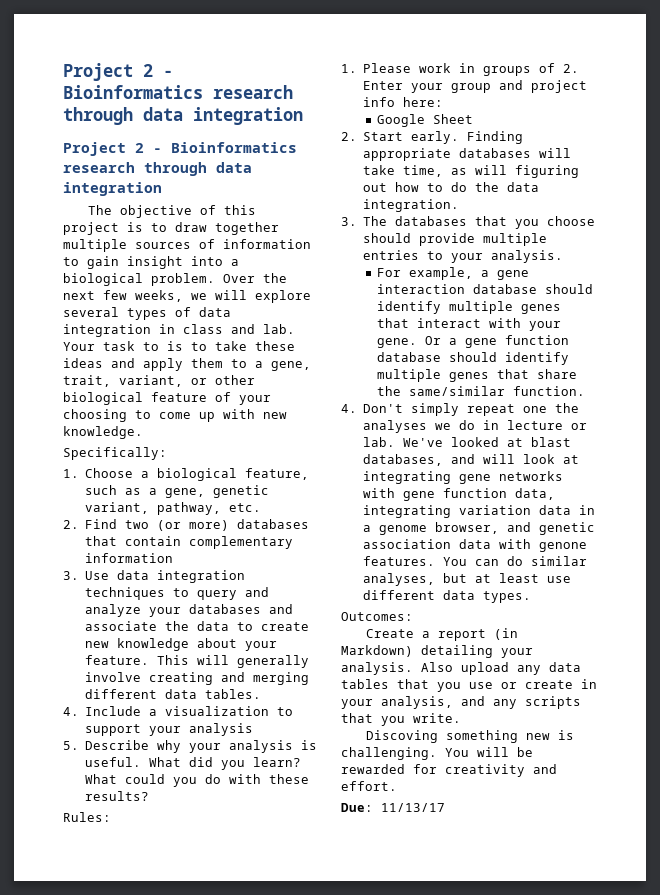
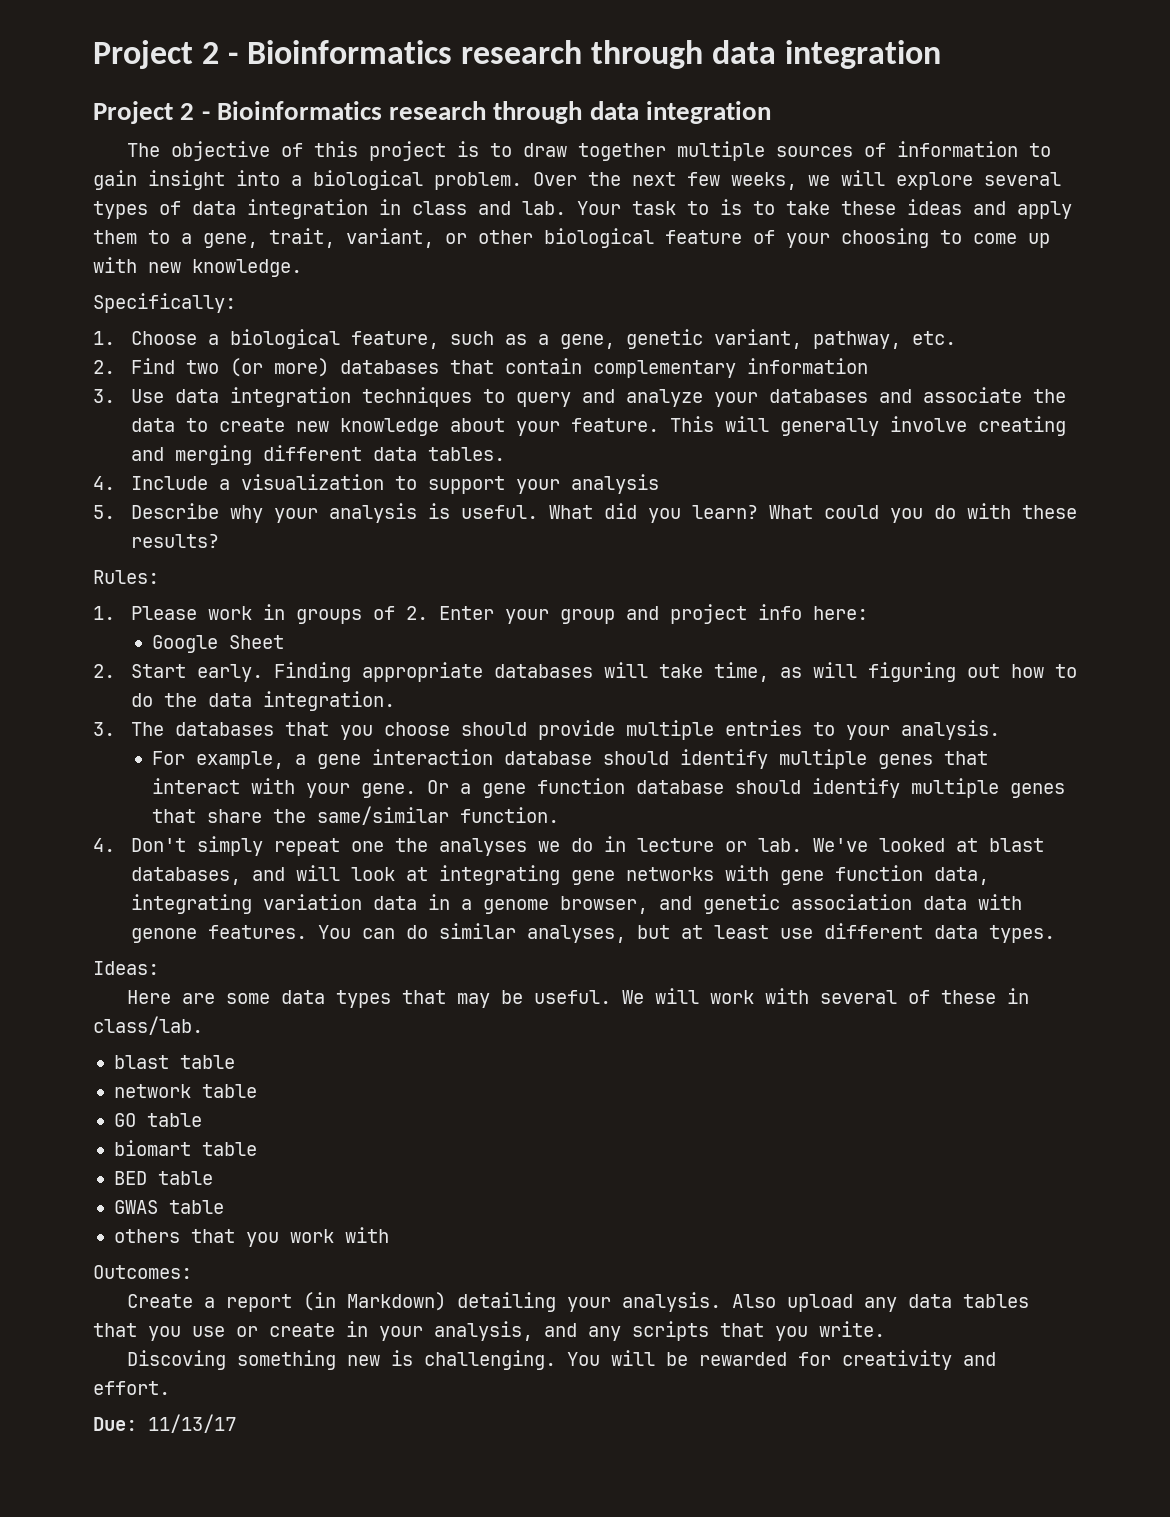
(532, 597) none -> [93,961,159,975] [127,988,1030,1008] [93,1016,203,1035] [113,1055,235,1069] [113,1084,257,1098] [113,1113,202,1127] [113,1140,257,1156] [113,1171,213,1185] [113,1200,224,1214] [113,1227,389,1247] // Ideas: // Here are some data types that may be useful. We will work with several of these in class/lab. // blast table // network table // GO table // biomart table // BED table // GWAS table // others that you work with

